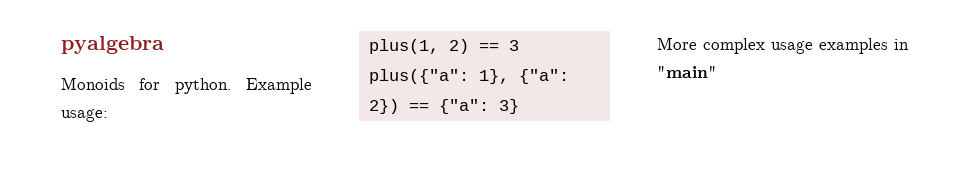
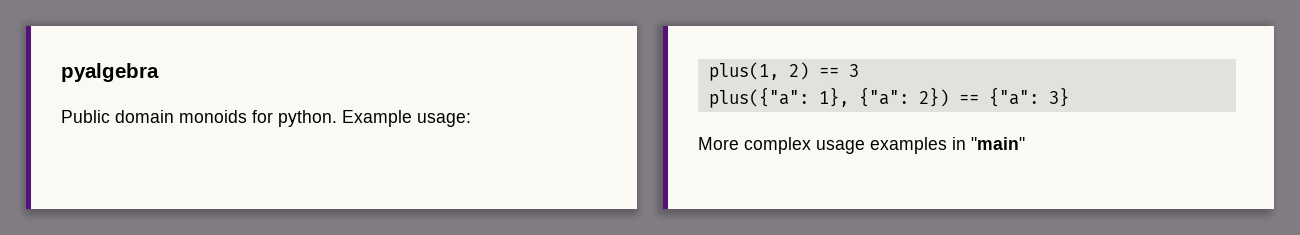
[61,77,125,90] Monoids -> [61,110,247,123] Public domain monoids

